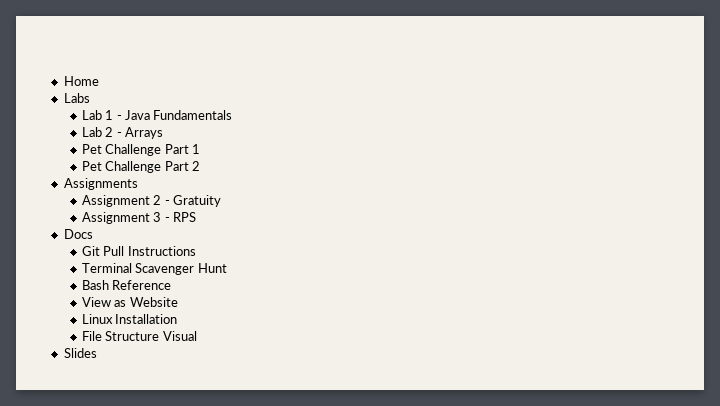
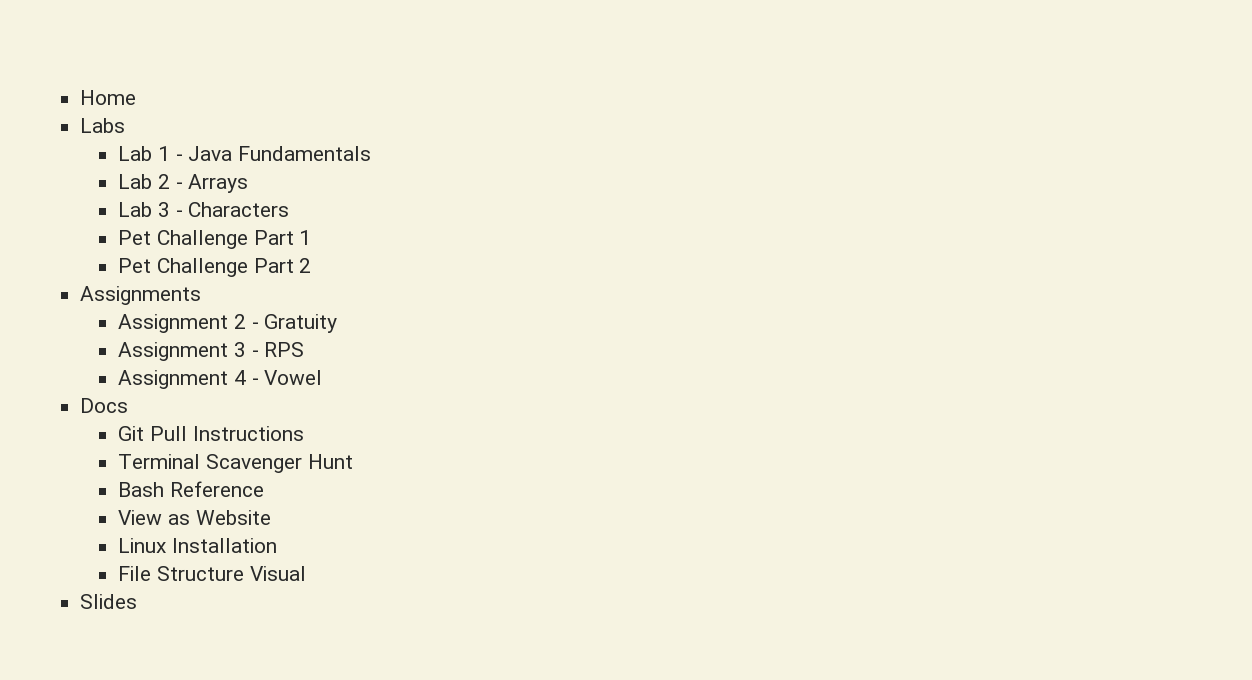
(163, 133) none -> [118,202,290,217] // Lab 3 - Characters
(196, 217) none -> [118,370,323,389] // Assignment 4 - Vowel

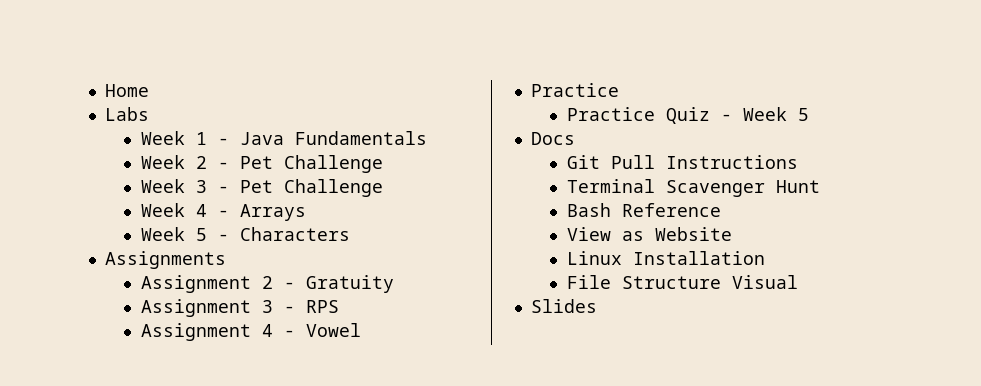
[118,146,153,161] Lab -> [140,131,185,145] Week
[118,174,183,189] Lab 2 - -> [140,155,383,173] [140,179,383,197] [140,203,229,217] Week 2 - Pet Challenge // Week 3 - Pet Challenge // Week 4 -
[118,202,171,217] Lab 3 -> [140,227,207,241] Week 5
[118,230,312,249] [118,258,312,277] // Pet Challenge Part 1 // Pet Challenge Part 2 -> (350, 234) none
(323, 377) none -> [530,83,619,97] [566,107,809,124] // Practice // Practice Quiz - Week 5

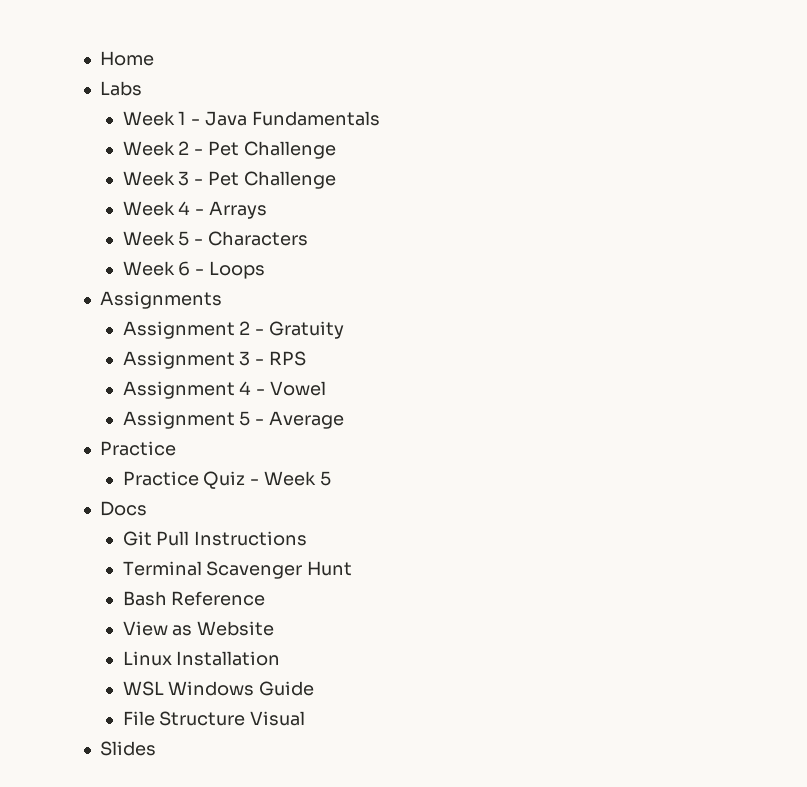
(350, 234) none -> [122,261,266,279] // Week 6 - Loops
(361, 330) none -> [122,411,345,429] // Assignment 5 - Average
(765, 258) none -> [122,681,315,696] // WSL Windows Guide

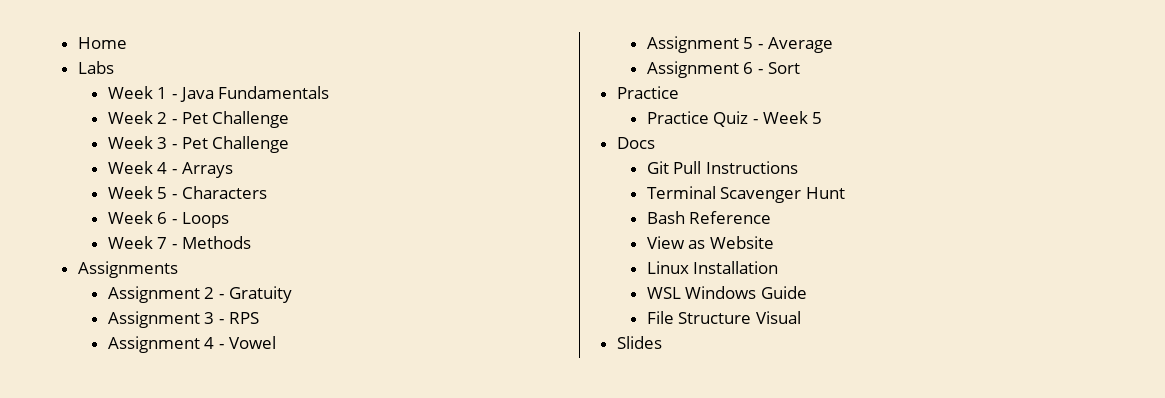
(266, 270) none -> [107,236,251,249] // Week 7 - Methods
(345, 420) none -> [646,61,800,78] // Assignment 6 - Sort

